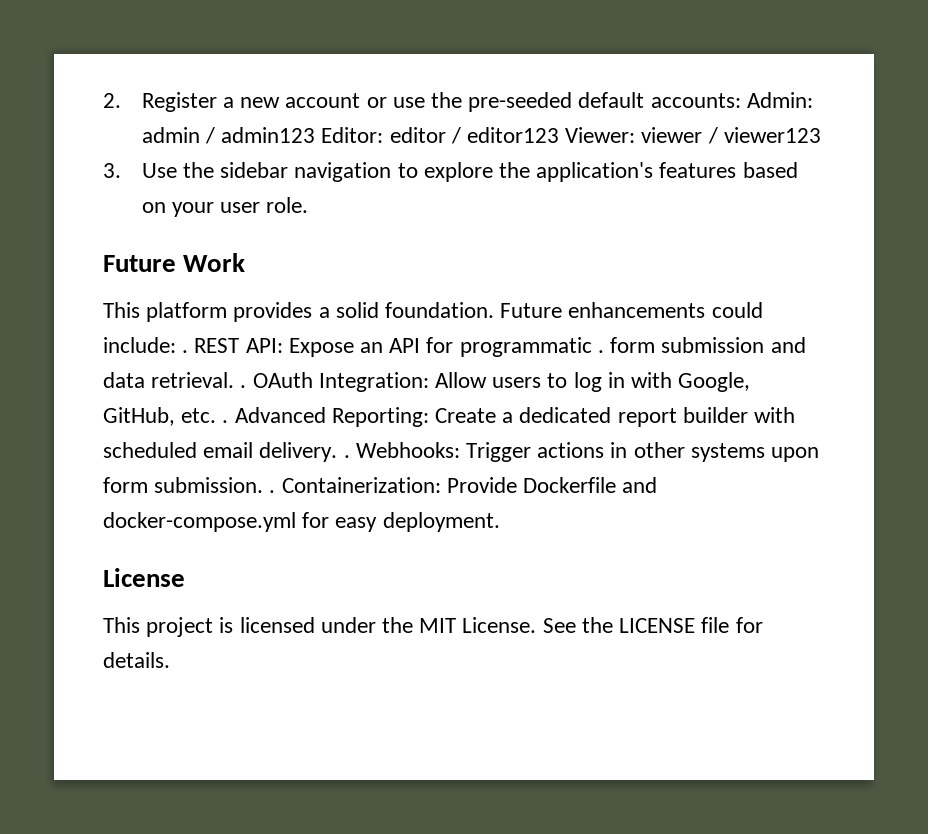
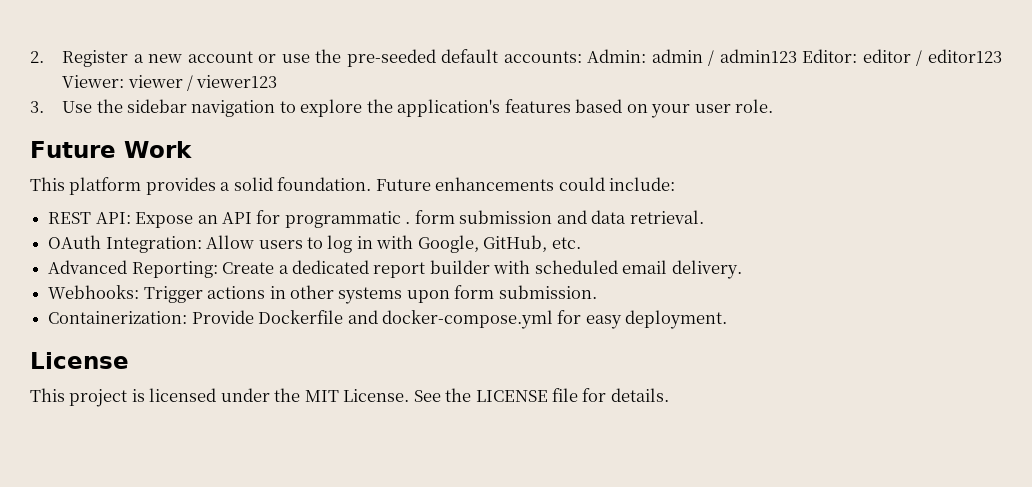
[182,350,189,353] . -> (676, 184) //
[240,385,247,388] . -> (704, 217) //
[222,420,229,423] . -> (581, 243) //
[343,455,350,458] . -> (742, 269) //
[269,490,276,493] . -> (597, 292) //

